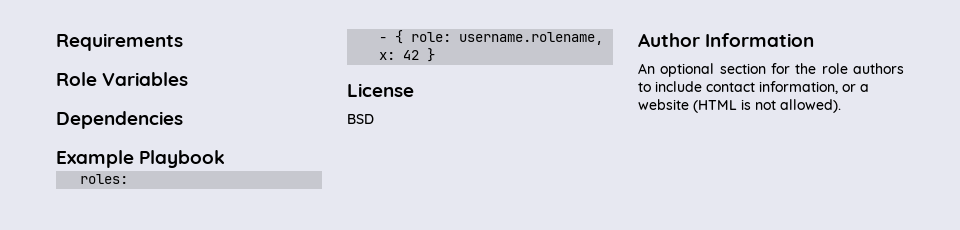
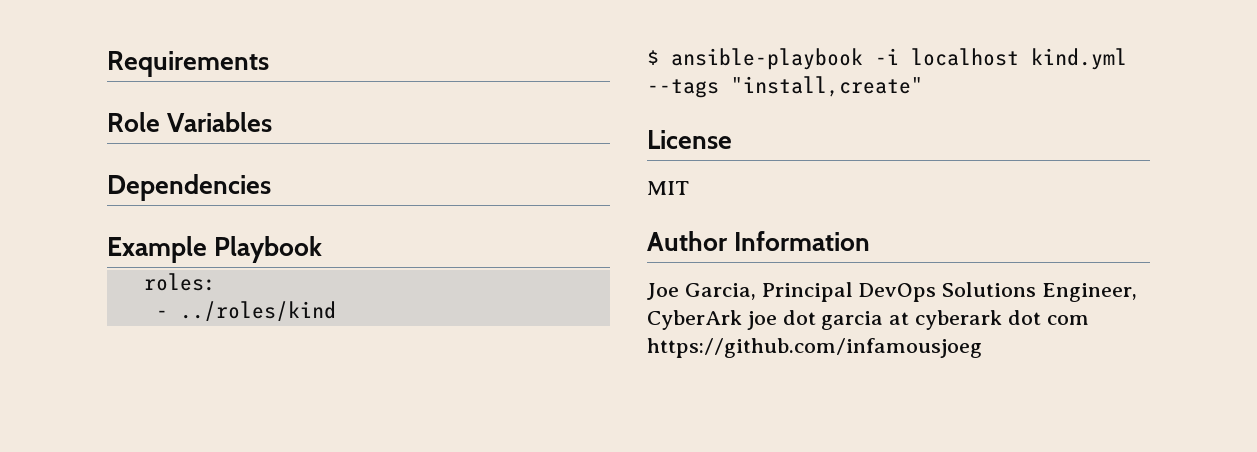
[395,30,604,45] [379,48,436,62] { role: username.rolename, x: 42 } -> [179,301,336,321] [647,48,1127,70] [647,76,923,98] ../roles/kind // $ ansible-playbook -i localhost kind.yml --tags "install,create"
[347,114,374,124] BSD -> [647,181,689,195] MIT
[638,63,904,77] [638,81,869,94] [638,99,841,113] An optional section for the role authors to include contact information, or a website (HTML is not allowed). -> [647,282,1138,302] [647,310,1089,330] [647,338,982,358] Joe Garcia, Principal DevOps Solutions Engineer, CyberArk joe dot garcia at cyberark dot com https://github.com/infamousjoeg

